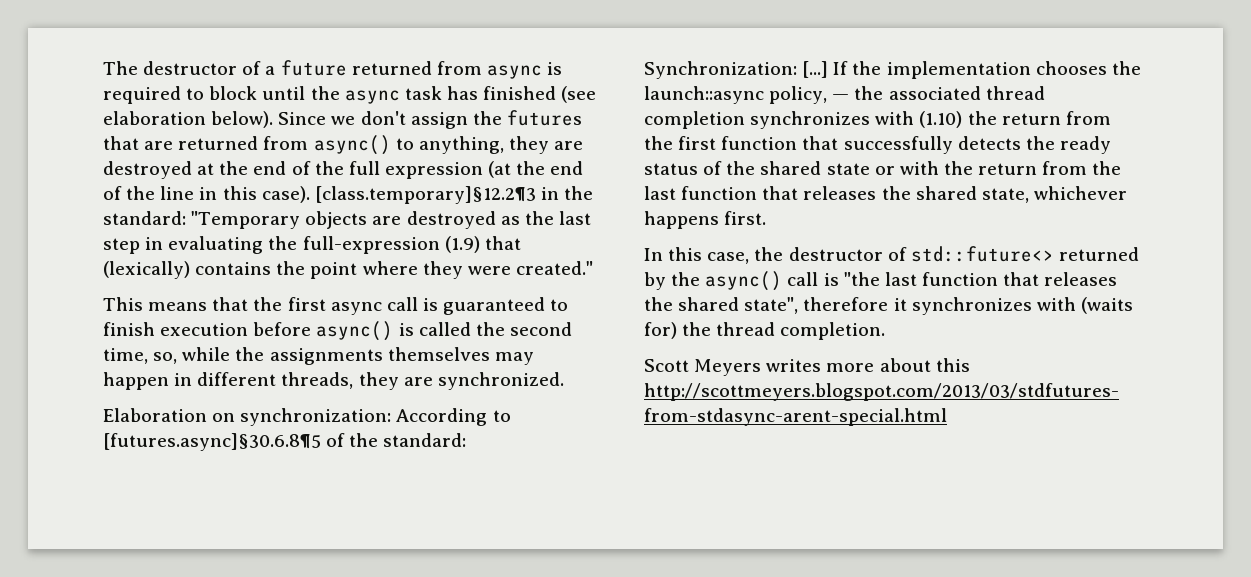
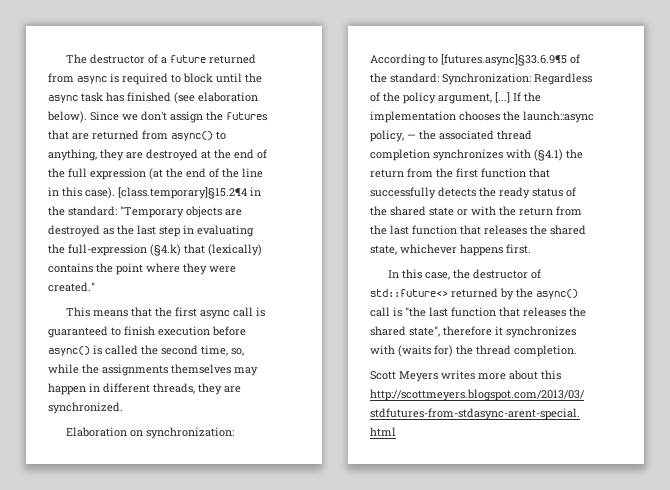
[314,186,536,204] [class.temporary]§12.2¶3 -> [118,187,247,199] [class.temporary]§15.2¶4
[444,236,480,253] (1.9) -> [150,244,181,256] (§4.k)
[103,433,321,451] [futures.async]§30.6.8¶5 -> [441,54,567,66] [futures.async]§33.6.9¶5
(797, 70) none -> [534,73,592,85] [370,92,492,104] Regardless of the policy argument,
[919,111,963,128] (1.10) -> [534,149,563,161] (§4.1)

